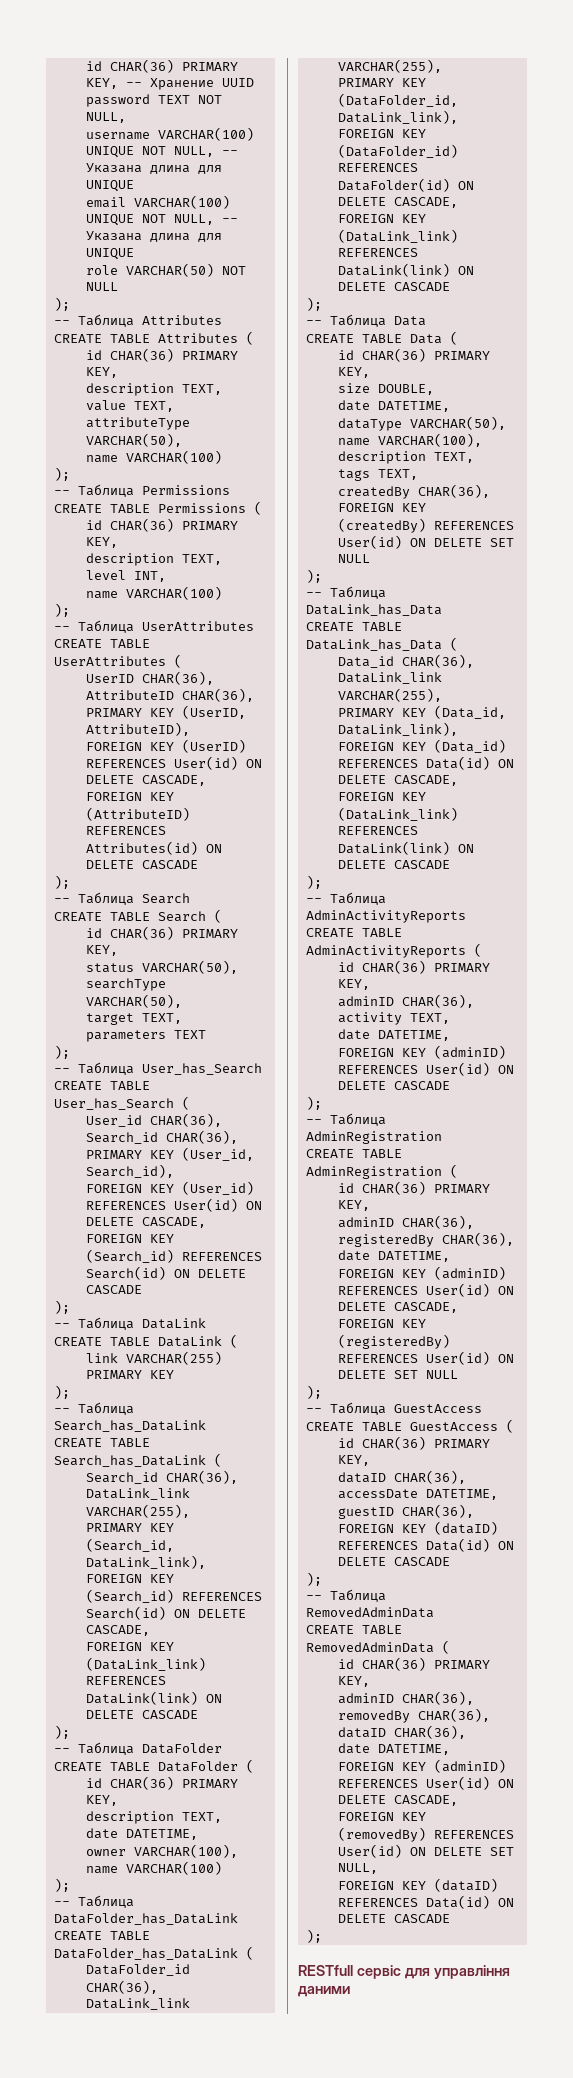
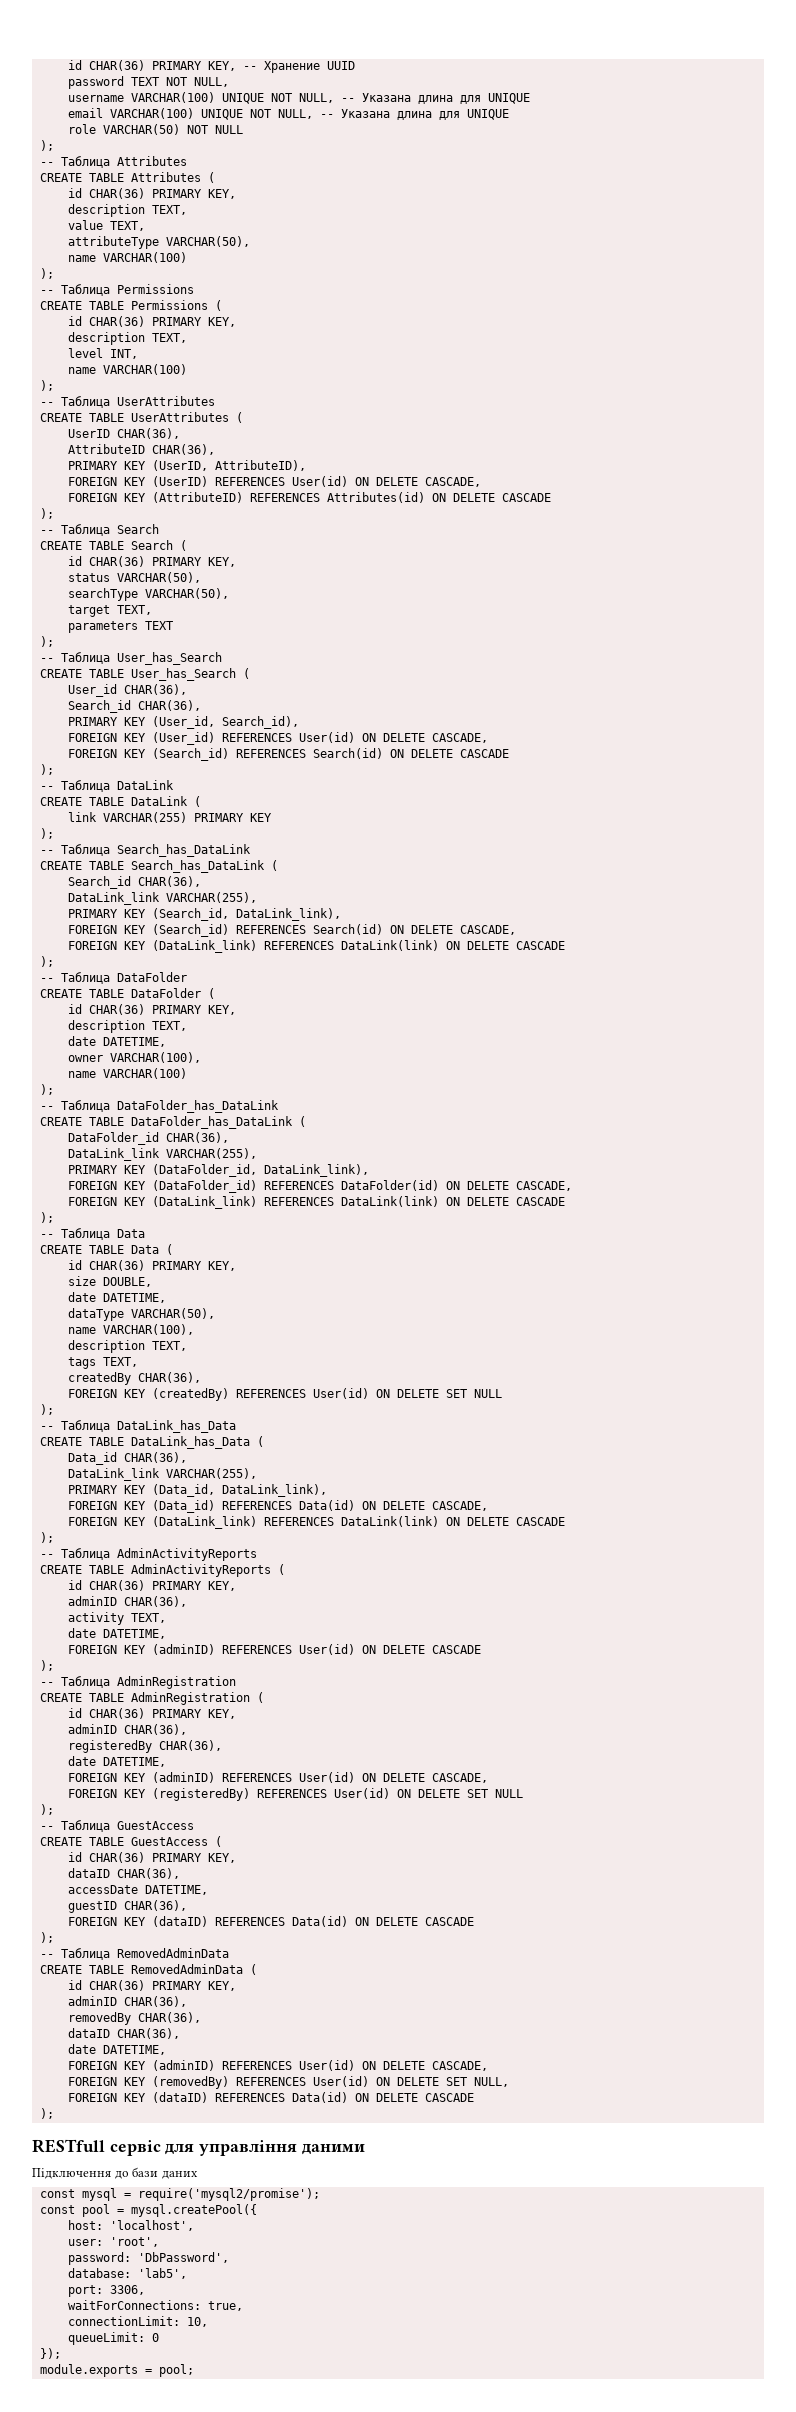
(350, 1991) none -> [32,2167,198,2179] [39,2188,320,2201] [39,2204,257,2217] [67,2220,194,2231] [67,2237,159,2247] [67,2252,229,2265] [67,2268,187,2279] [67,2285,145,2297] [67,2300,243,2311] [67,2316,208,2327] [67,2332,159,2345] [39,2348,61,2359] [39,2364,194,2377] // Підключення до бази даних // const mysql = require('mysql2/promise'); // const pool = mysql.createPool({ // host: 'localhost', // user: 'root', // password: 'DbPassword', // database: 'lab5', // port: 3306, // waitForConnections: true, // connectionLimit: 10, // queueLimit: 0 // }); // module.exports = pool;

